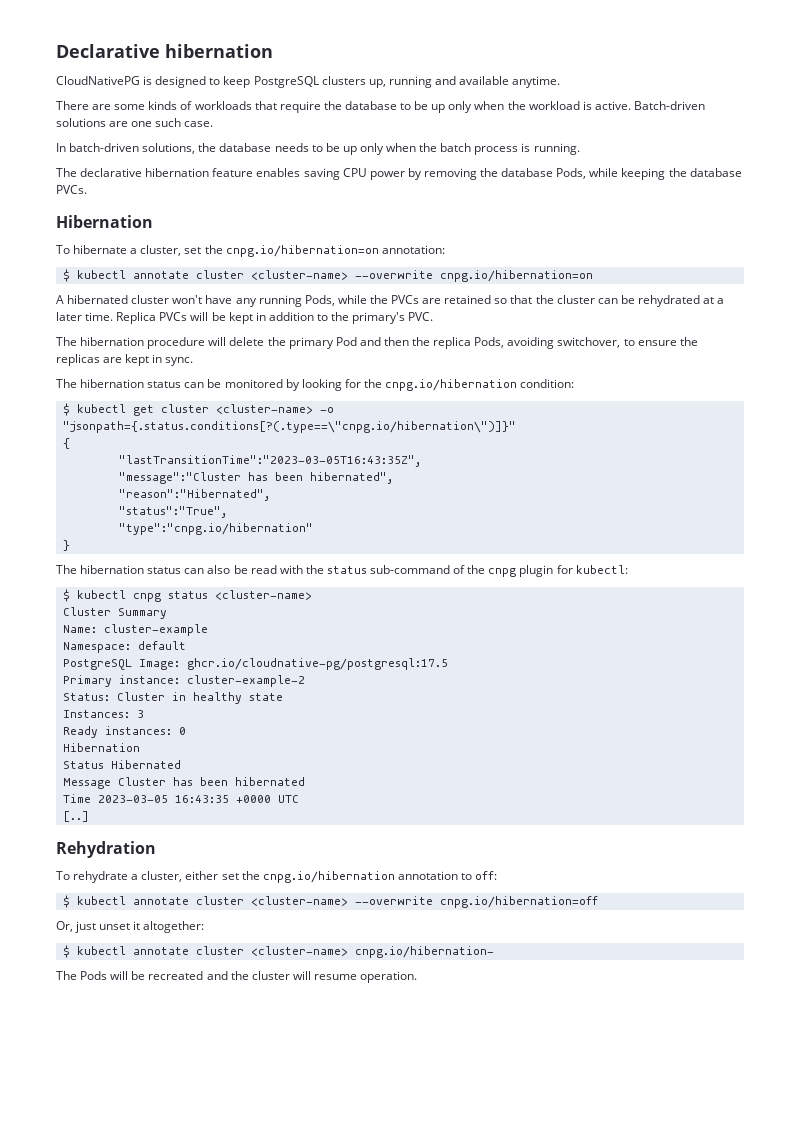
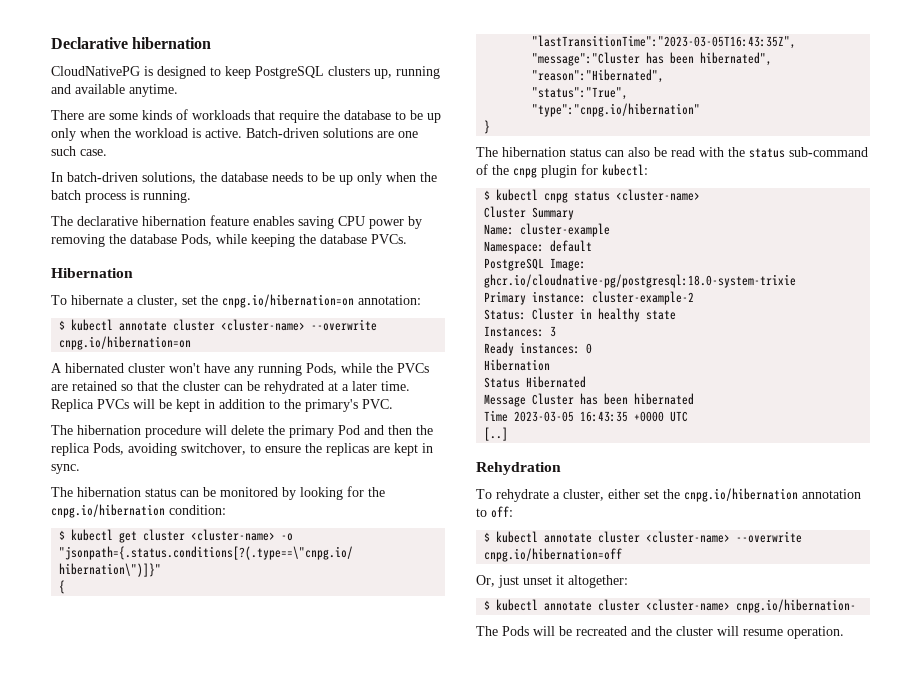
[186,658,448,670] ghcr.io/cloudnative-pg/postgresql:17.5 -> [484,274,797,288] ghcr.io/cloudnative-pg/postgresql:18.0-system-trixie

